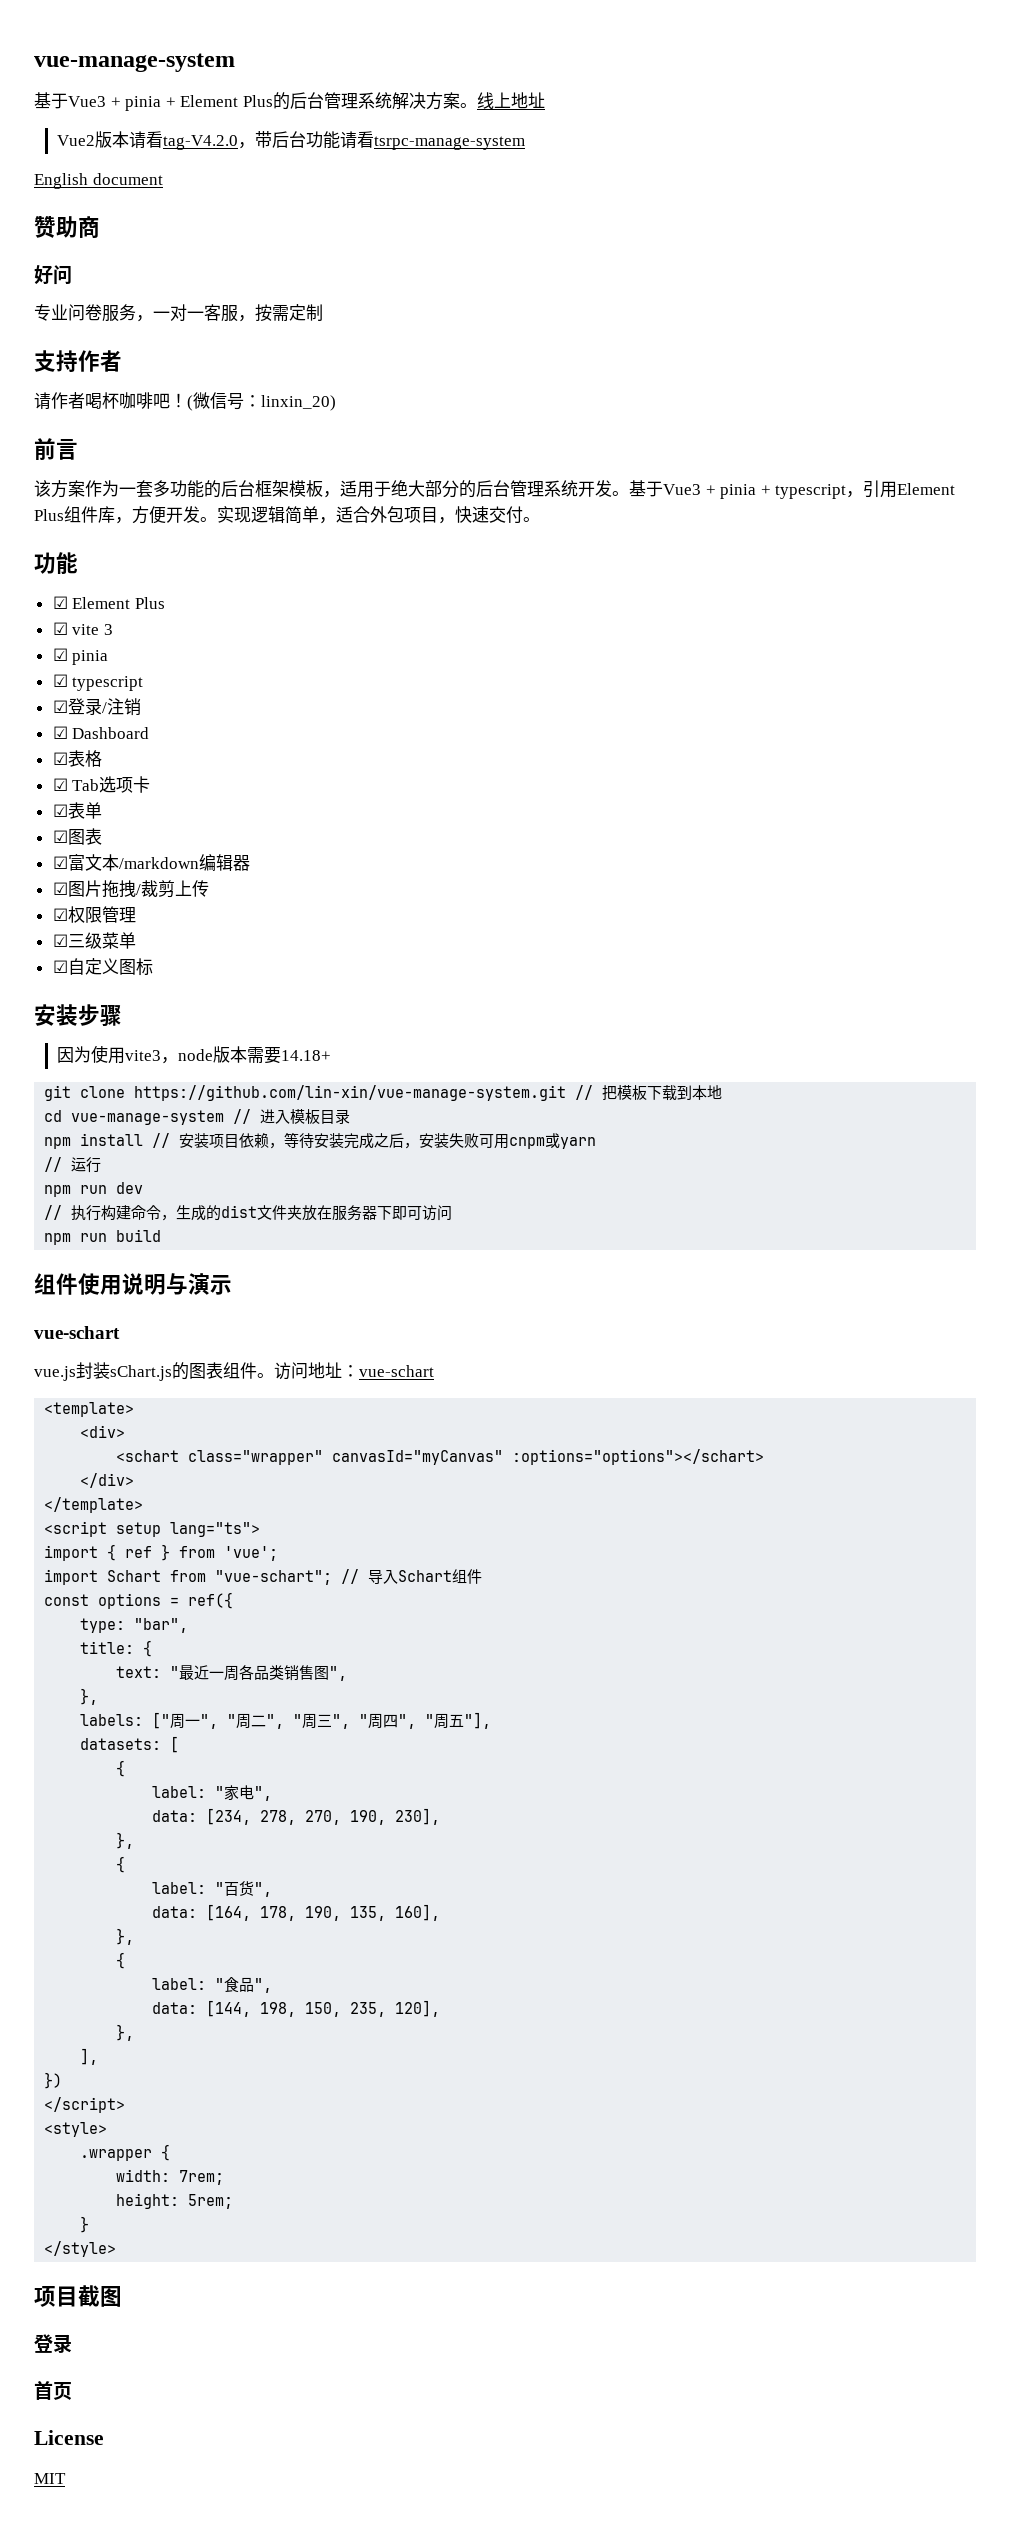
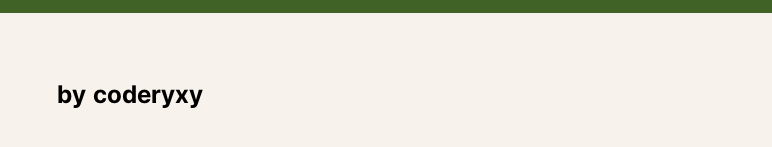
[34,53,235,72] [34,92,545,111] [57,131,526,150] [34,173,163,189] [34,216,100,238] [34,265,72,285] [34,304,323,322] [34,350,122,372] [34,392,336,411] [34,438,78,460] [34,480,956,499] [34,506,540,524] [34,552,78,574] [52,596,165,609] [52,622,113,635] [52,648,109,665] [52,674,144,691] [52,698,141,716] [52,726,150,739] [52,750,102,767] [52,776,151,793] [52,802,102,819] [52,828,102,845] [52,854,250,871] [52,880,209,898] [52,906,136,923] [52,932,136,949] [52,958,153,976] [34,1004,122,1026] [57,1045,332,1064] [44,1085,723,1101] [44,1109,351,1125] [44,1132,597,1149] [44,1157,102,1173] [44,1182,144,1197] [44,1205,453,1221] [44,1229,162,1245] [34,1273,232,1295] [34,1326,120,1339] [34,1362,434,1381] [44,1402,135,1417] [80,1425,126,1438] [116,1449,765,1465] [80,1473,135,1488] [44,1497,144,1513] [44,1521,261,1537] [44,1544,279,1561] [44,1569,483,1585] [44,1592,234,1609] [80,1618,189,1633] [80,1640,153,1657] [116,1665,348,1681] [80,1688,99,1705] [80,1712,492,1729] [80,1736,180,1753] [116,1760,126,1777] [152,1785,273,1801] [152,1808,441,1825] [116,1832,135,1849] [116,1856,126,1873] [152,1881,273,1897] [152,1904,441,1921] [116,1928,135,1945] [116,1952,126,1969] [152,1977,273,1993] [152,2000,441,2017] [116,2024,135,2041] [80,2048,99,2065] [44,2072,63,2089] [44,2097,126,2113] [44,2122,108,2137] [80,2144,171,2161] [116,2169,225,2185] [116,2193,234,2209] [80,2216,90,2233] [44,2241,117,2257] [34,2285,122,2307] [34,2334,72,2353] [34,2380,72,2400] [34,2430,104,2445] [34,2473,66,2484] vue-manage-system // 基于Vue3 + pinia + Element Plus的后台管理系统解决方案。线上地址 // Vue2版本请看tag-V4.2.0，带后台功能请看tsrpc-manage-system // English document // 赞助商 // 好问 // 专业问卷服务，一对一客服，按需定制 // 支持作者 // 请作者喝杯咖啡吧！(微信号：linxin_20) // 前言 // 该方案作为一套多功能的后台框架模板，适用于绝大部分的后台管理系统开发。基于Vue3 + pinia + typescript，引用Element Plus组件库，方便开发。实现逻辑简单，适合外包项目，快速交付。 // 功能 // ☑ Element Plus // ☑ vite 3 // ☑ pinia // ☑ typescript // ☑登录/注销 // ☑ Dashboard // ☑表格 // ☑ Tab选项卡 // ☑表单 // ☑图表 // ☑富文本/markdown编辑器 // ☑图片拖拽/裁剪上传 // ☑权限管理 // ☑三级菜单 // ☑自定义图标 // 安装步骤 // 因为使用vite3，node版本需要14.18+ // git clone https://github.com/lin-xin/vue-manage-system.git // 把模板下载到本地 // cd vue-manage-system // 进入模板目录 // npm install // 安装项目依赖，等待安装完成之后，安装失败可用cnpm或yarn // // 运行 // npm run dev // // 执行构建命令，生成的dist文件夹放在服务器下即可访问 // npm run build // 组件使用说明与演示 // vue-schart // vue.js封装sChart.js的图表组件。访问地址：vue-schart // <template> // <div> // <schart class="wrapper" canvasId="myCanvas" :options="options"></schart> // </div> // </template> // <script setup lang="ts"> // import { ref } from 'vue'; // import Schart from "vue-schart"; // 导入Schart组件 // const options = ref({ // type: "bar", // title: { // text: "最近一周各品类销售图", // }, // labels: ["周一", "周二", "周三", "周四", "周五"], // datasets: [ // { // label: "家电", // data: [234, 278, 270, 190, 230], // }, // { // label: "百货", // data: [164, 178, 190, 135, 160], // }, // { // label: "食品", // data: [144, 198, 150, 235, 120], // }, // ], // }) // </script> // <style> // .wrapper { // width: 7rem; // height: 5rem; // } // </style> // 项目截图 // 登录 // 首页 // License // MIT -> [57,85,203,108] by coderyxy

